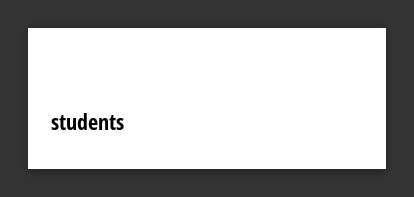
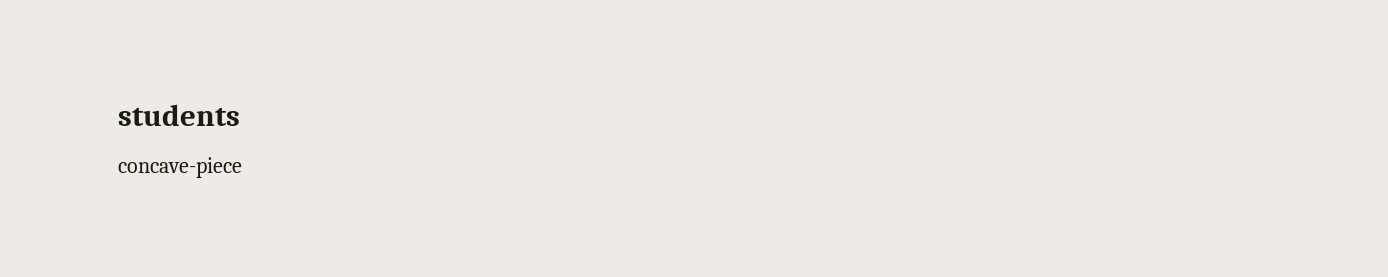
(124, 121) none -> [118,157,242,178] // concave-piece

